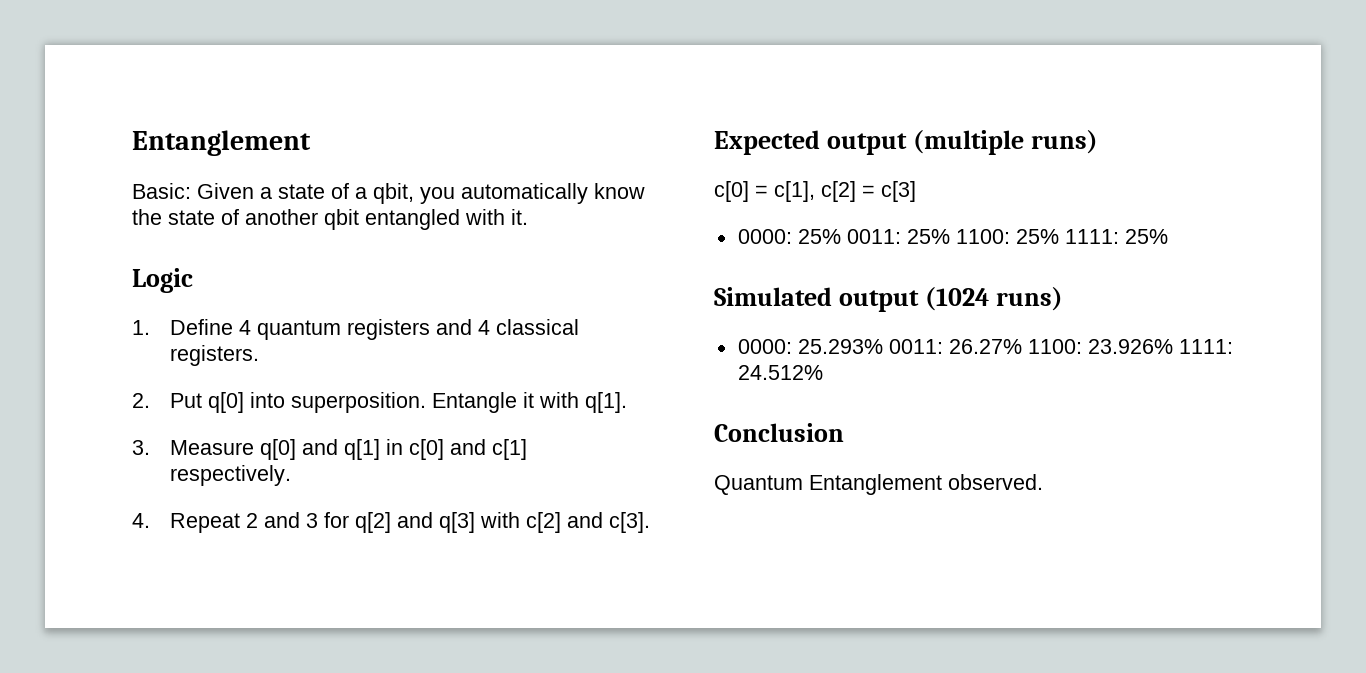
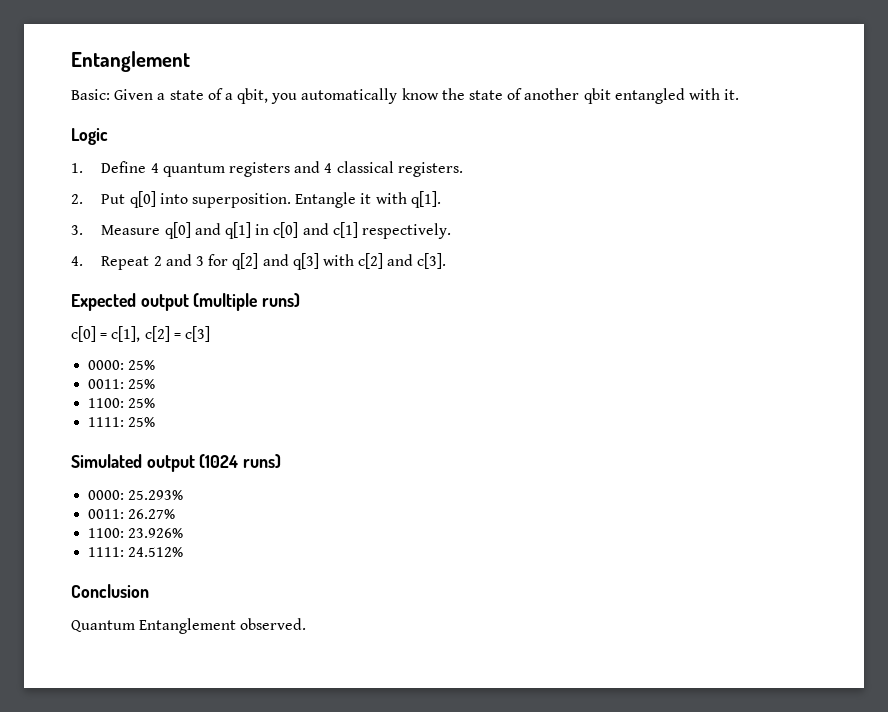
(841, 236) none -> (156, 365) //
(950, 236) none -> (156, 384) //
(1059, 236) none -> (156, 403) //
(883, 346) none -> (184, 495) //
(1022, 346) none -> (176, 514) //
(1173, 346) none -> (184, 533) //

